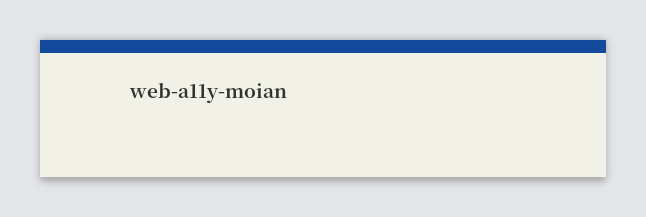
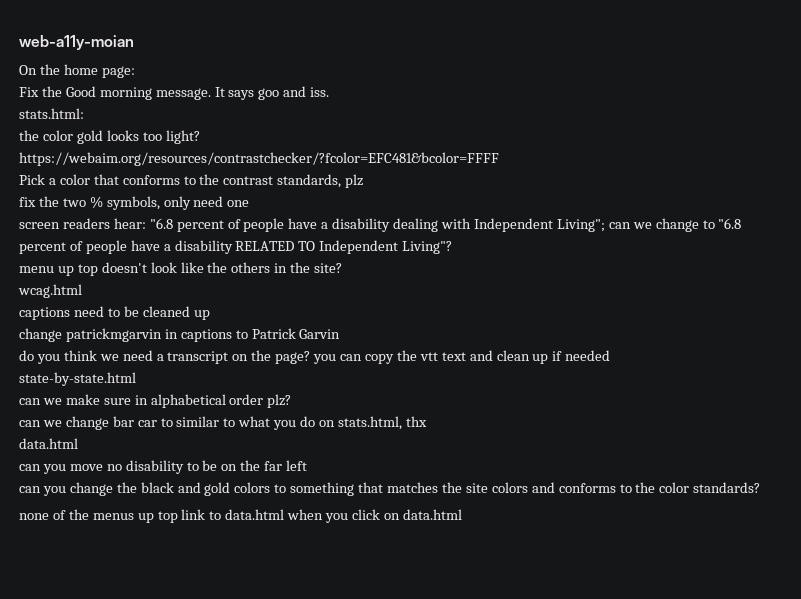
(287, 92) none -> [19,64,135,78] [19,86,330,100] [19,108,84,119] [19,130,200,144] [19,152,499,166] [19,174,364,188] [19,196,250,210] [19,218,742,232] [19,240,453,254] [19,262,343,276] [18,284,82,298] [19,306,210,320] [19,328,341,342] [19,350,611,364] [19,372,136,386] [19,394,292,408] [19,416,427,430] [19,438,78,449] [19,460,308,474] [19,482,761,496] [19,509,462,523] // On the home page: // Fix the Good morning message. It says goo and iss. // stats.html: // the color gold looks too light? // https://webaim.org/resources/contrastchecker/?fcolor=EFC481&bcolor=FFFF // Pick a color that conforms to the contrast standards, plz // fix the two % symbols, only need one // screen readers hear: "6.8 percent of people have a disability dealing with Independent Living"; can we change to "6.8 percent of people have a disability RELATED TO Independent Living"? // menu up top doesn't look like the others in the site? // wcag.html // captions need to be cleaned up // change patrickmgarvin in captions to Patrick Garvin // do you think we need a transcript on the page? you can copy the vtt text and clean up if needed // state-by-state.html // can we make sure in alphabetical order plz? // can we change bar car to similar to what you do on stats.html, thx // data.html // can you move no disability to be on the far left // can you change the black and gold colors to something that matches the site colors and conforms to the color standards? // none of the menus up top link to data.html when you click on data.html

